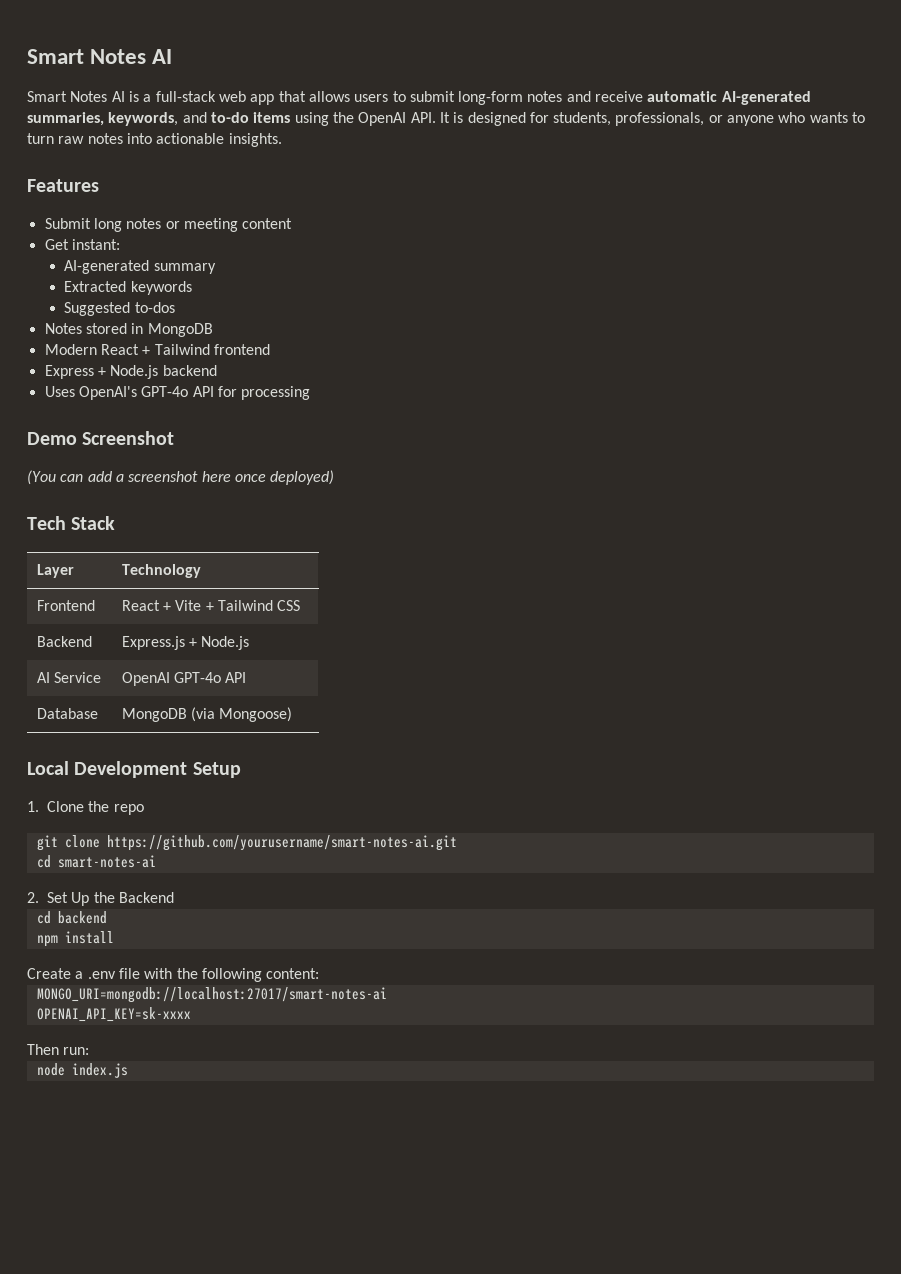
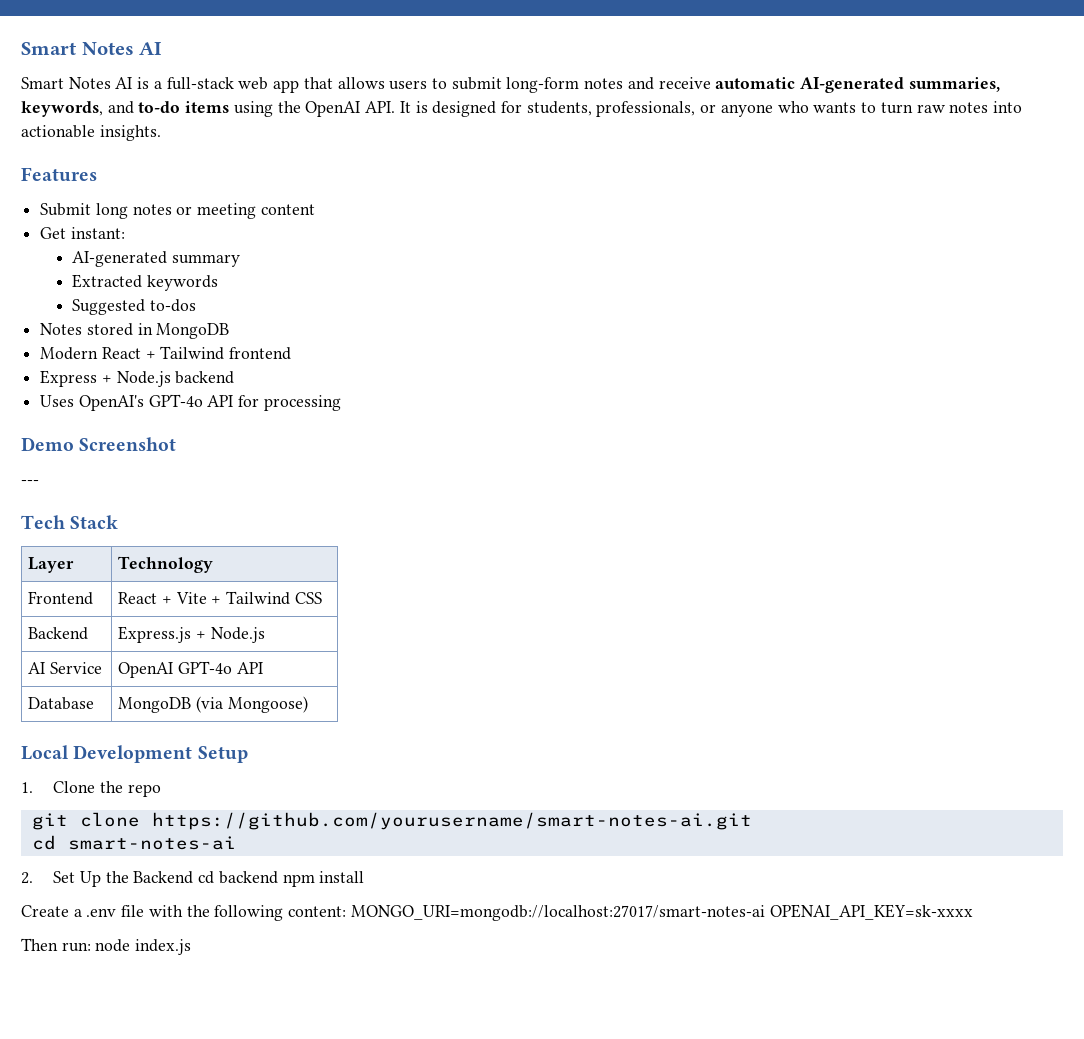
[27,470,335,485] (You can add a screenshot here once deployed) -> [21,480,39,485] ---
(174, 897) // -> (194, 877) none
(107, 917) // -> (278, 877) none
(320, 973) // -> (347, 911) none
(387, 995) // -> (765, 913) none
(90, 1051) // -> (91, 947) none

